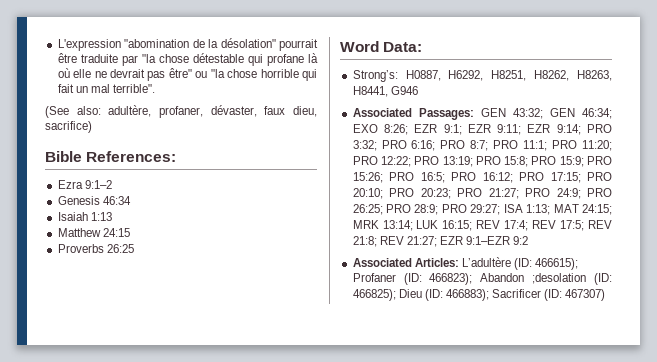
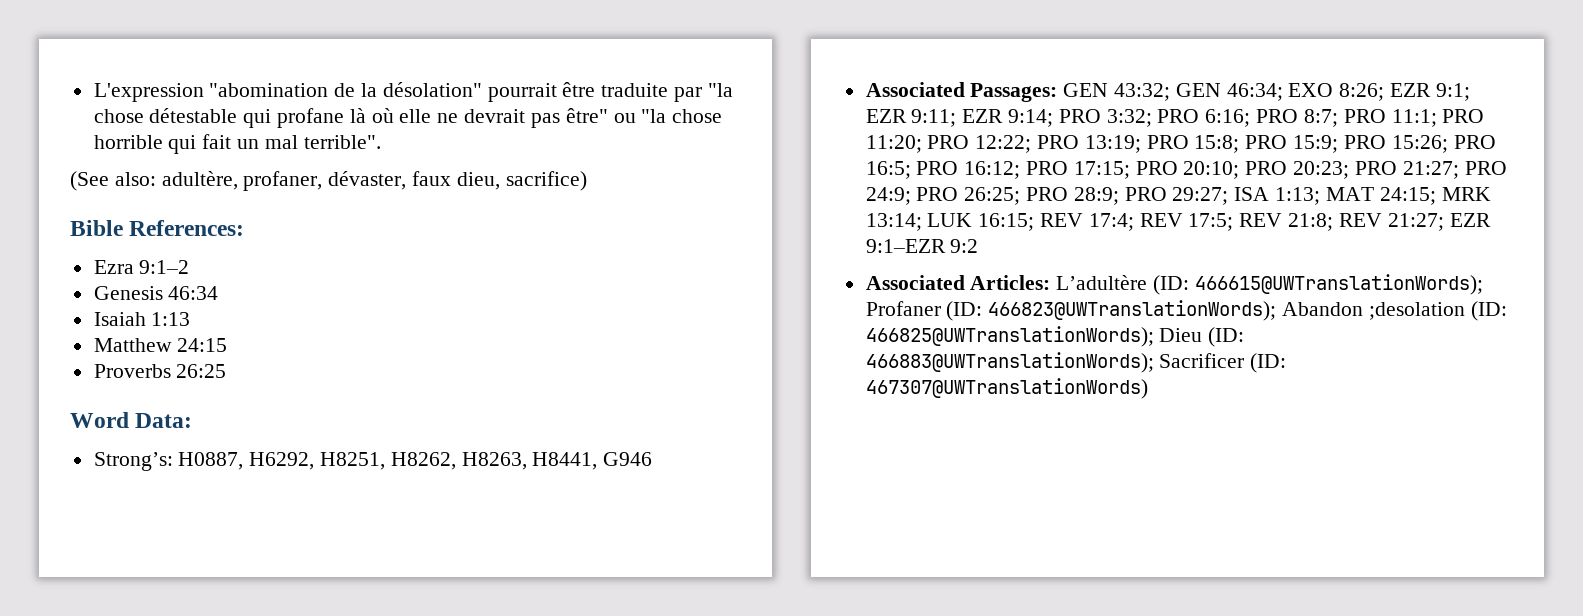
[535,258,579,270] 466615); -> [1194,274,1483,295] 466615@UWTranslationWords);
[429,273,473,285] 466823); -> [988,300,1277,321] 466823@UWTranslationWords);
[352,289,396,301] 466825); -> [865,326,1154,347] 466825@UWTranslationWords);
[445,289,489,301] 466883); -> [865,352,1154,373] 466883@UWTranslationWords);
[565,289,606,301] 467307) -> [865,378,1148,399] 467307@UWTranslationWords)

